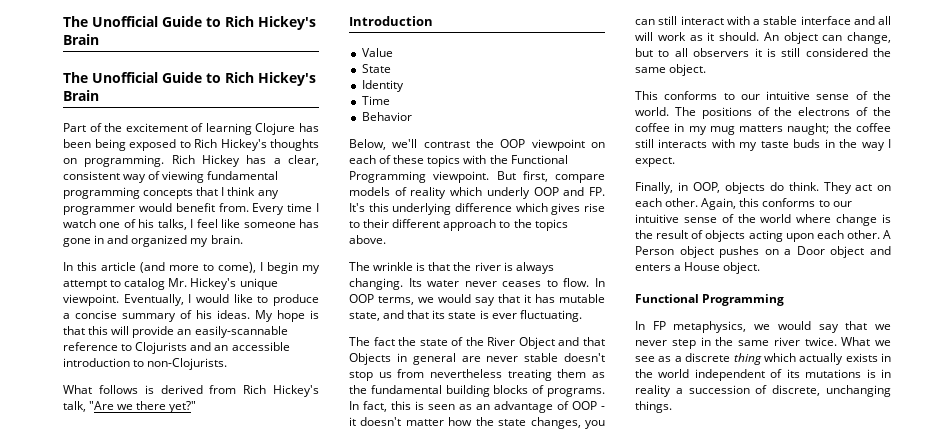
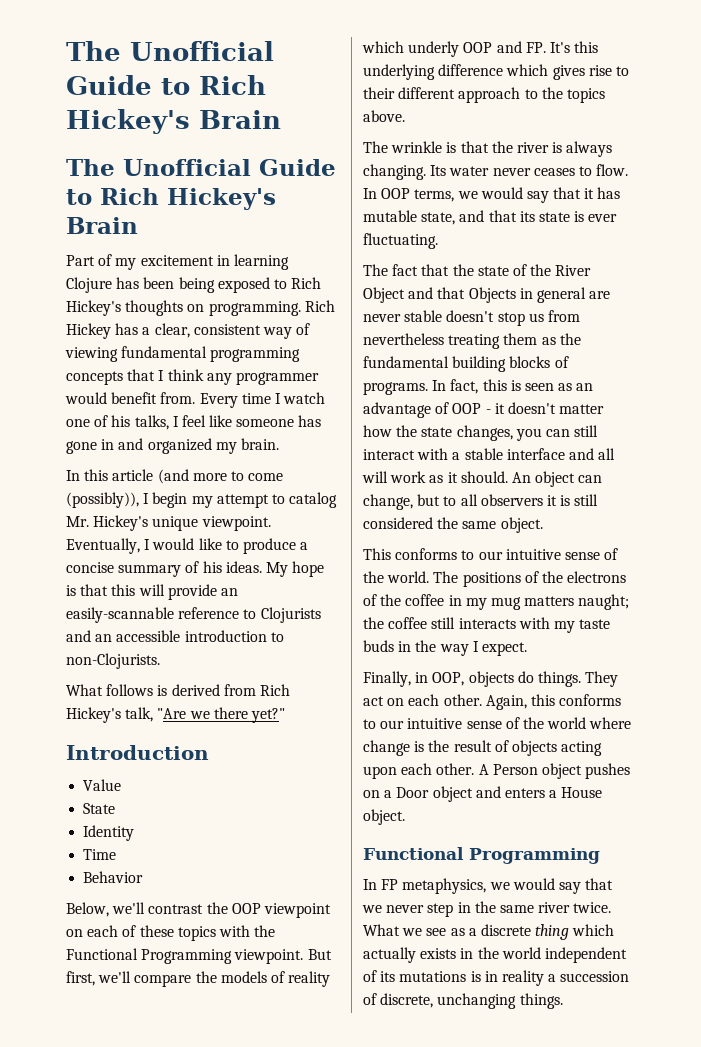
[104,123,204,132] the excitement of -> [115,255,230,270] my excitement in
[218,262,256,273] come), -> [248,473,284,481] [66,492,139,508] come (possibly)),
[555,174,605,183] compare -> [98,971,217,987] we'll compare the
(395, 341) none -> [421,264,450,276] that
[788,182,819,191] think. -> [537,671,581,687] things.

